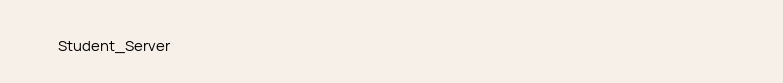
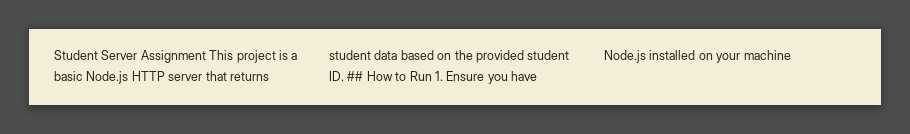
[58,41,171,54] Student_Server -> [54,50,298,63] [54,71,269,84] [329,50,570,63] [329,71,537,84] [604,50,791,63] Student Server Assignment This project is a basic Node.js HTTP server that returns student data based on the provided student ID. ## How to Run 1. Ensure you have Node.js installed on your machine

